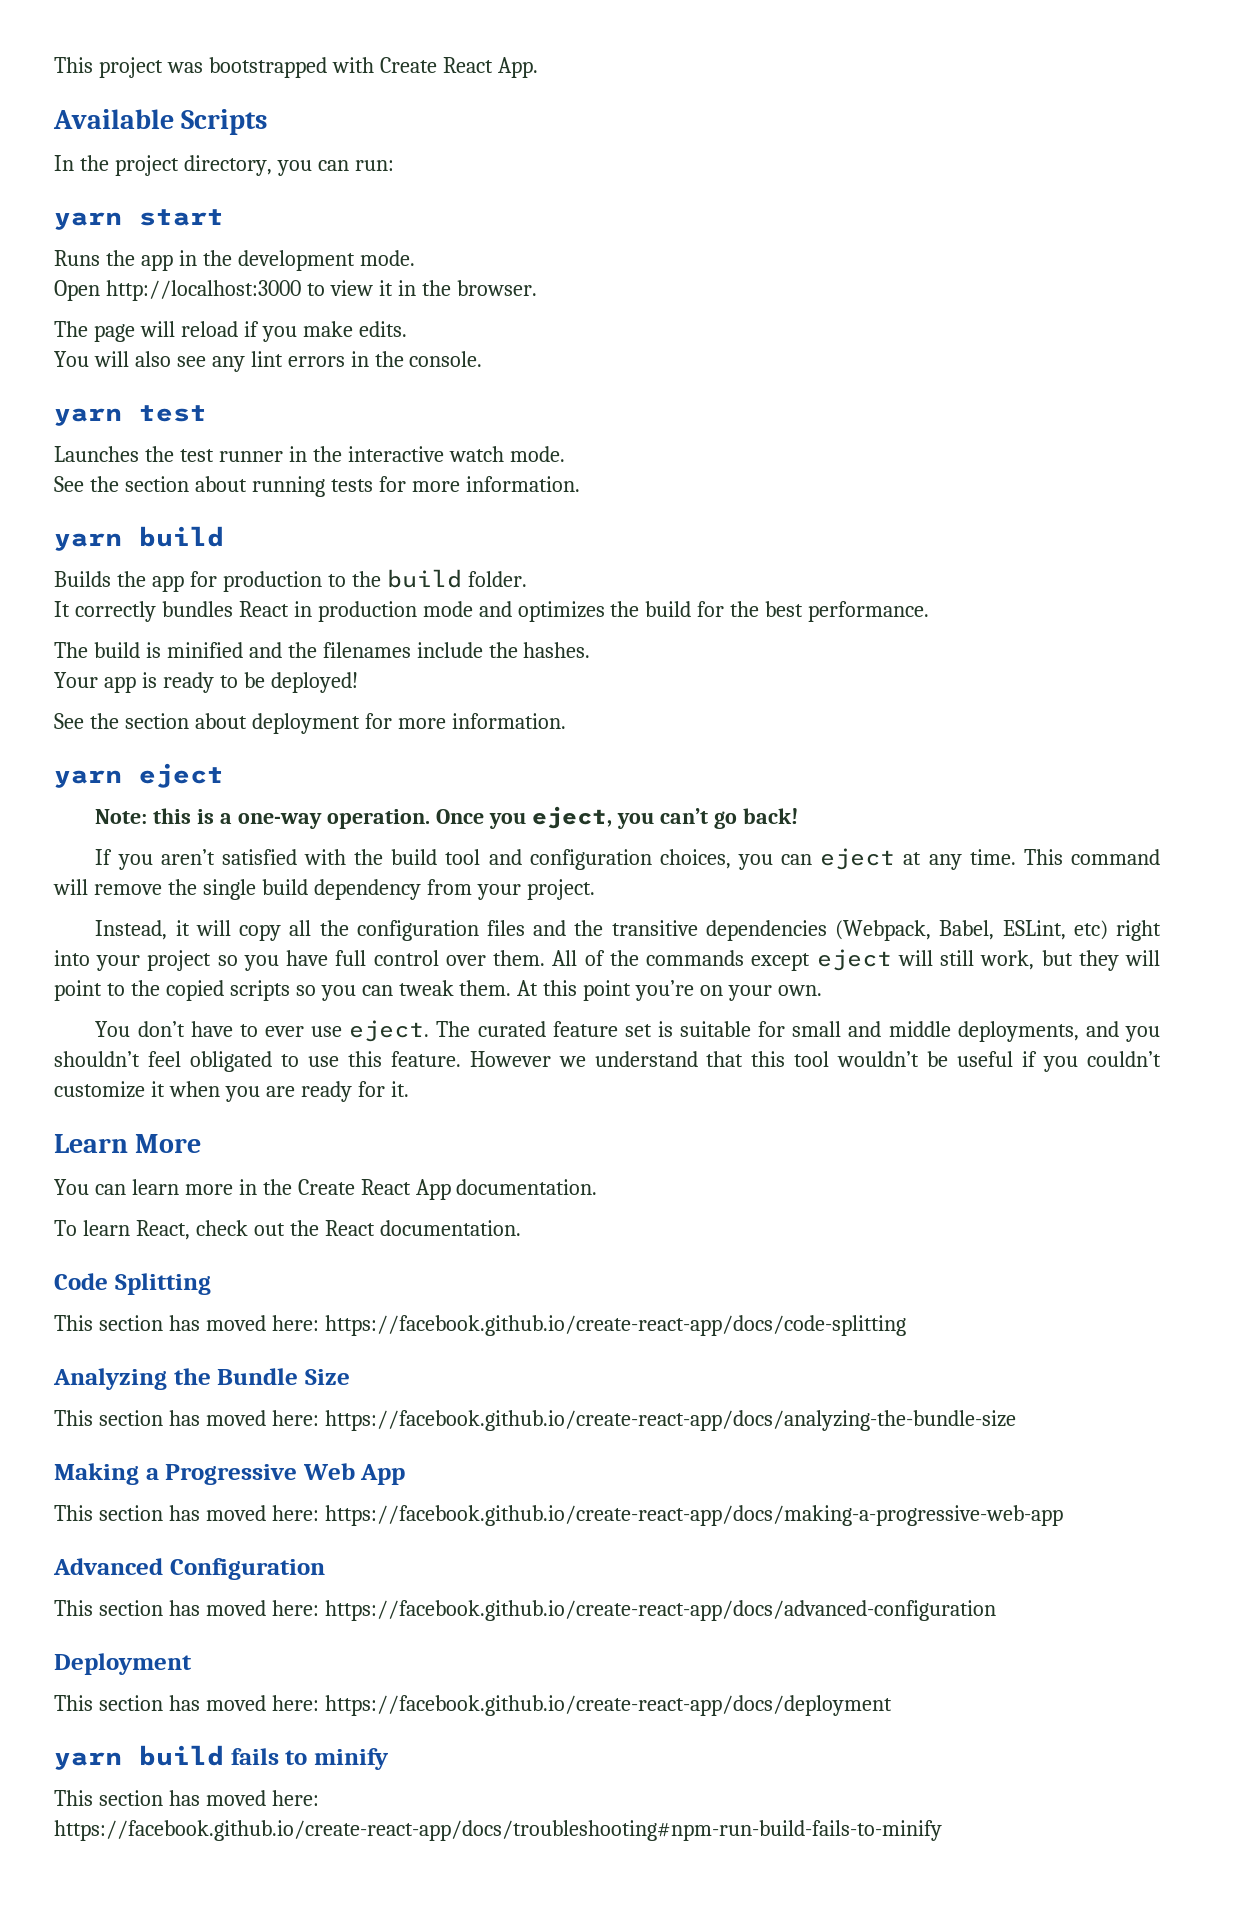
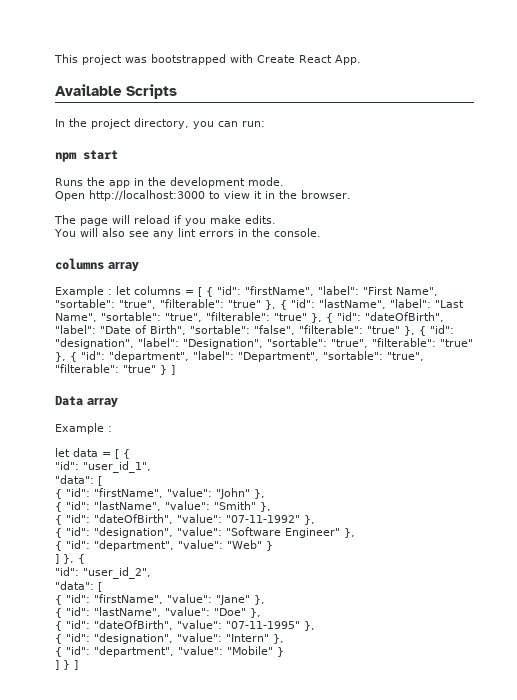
[54,212,122,230] yarn -> [55,152,77,162] npm
[54,405,207,426] [54,446,565,462] [54,476,580,497] [54,526,224,551] [54,569,527,592] [54,601,930,622] [54,642,591,658] [54,672,358,693] [54,713,566,734] [54,763,224,788] [95,806,798,829] [95,848,1160,870] [53,879,595,900] [95,920,1161,941] [54,949,1160,971] [54,980,823,1001] [95,1020,1160,1042] [54,1051,1161,1072] [54,1081,409,1102] [54,1134,202,1153] [54,1179,598,1200] [54,1220,521,1240] [54,1273,211,1295] [54,1315,906,1336] [53,1368,350,1390] [54,1410,1016,1431] [54,1463,406,1485] [54,1505,1063,1526] [53,1558,325,1580] [54,1600,996,1621] [54,1653,192,1675] [54,1695,892,1716] [54,1745,389,1770] [54,1790,319,1806] [54,1820,942,1841] yarn test // Launches the test runner in the interactive watch mode. // See the section about running tests for more information. // yarn build // Builds the app for production to the build folder. // It correctly bundles React in production mode and optimizes the build for the best performance. // The build is minified and the filenames include the hashes. // Your app is ready to be deployed! // See the section about deployment for more information. // yarn eject // Note: this is a one-way operation. Once you eject, you can’t go back! // If you aren’t satisfied with the build tool and configuration choices, you can eject at any time. This command will remove the single build dependency from your project. // Instead, it will copy all the configuration files and the transitive dependencies (Webpack, Babel, ESLint, etc) right into your project so you have full control over them. All of the commands except eject will still work, but they will point to the copied scripts so you can tweak them. At this point you’re on your own. // You don’t have to ever use eject. The curated feature set is suitable for small and middle deployments, and you shouldn’t feel obligated to use this feature. However we understand that this tool wouldn’t be useful if you couldn’t customize it when you are ready for it. // Learn More // You can learn more in the Create React App documentation. // To learn React, check out the React documentation. // Code Splitting // This section has moved here: https://facebook.github.io/create-react-app/docs/code-splitting // Analyzing the Bundle Size // This section has moved here: https://facebook.github.io/create-react-app/docs/analyzing-the-bundle-size // Making a Progressive Web App // This section has moved here: https://facebook.github.io/create-react-app/docs/making-a-progressive-web-app // Advanced Configuration // This section has moved here: https://facebook.github.io/create-react-app/docs/advanced-configuration // Deployment // This section has moved here: https://facebook.github.io/create-react-app/docs/deployment // yarn build fails to minify // This section has moved here: https://facebook.github.io/create-react-app/docs/troubleshooting#npm-run-build-fails-to-minify -> [55,258,139,271] [55,286,438,297] [55,299,464,310] [55,312,444,323] [55,325,454,336] [55,338,473,349] [55,351,424,362] [55,364,175,375] [55,395,118,407] [55,423,112,434] [55,448,130,459] [55,461,151,473] [55,475,102,486] [55,488,265,499] [55,501,271,512] [55,514,315,525] [55,527,355,538] [55,540,273,551] [55,554,85,564] [55,567,151,579] [55,581,102,592] [55,594,265,605] [55,607,261,618] [55,620,315,631] [55,633,284,644] [55,646,284,657] [55,660,78,670] columns array // Example : let columns = [ { "id": "firstName", "label": "First Name", "sortable": "true", "filterable": "true" }, { "id": "lastName", "label": "Last Name", "sortable": "true", "filterable": "true" }, { "id": "dateOfBirth", "label": "Date of Birth", "sortable": "false", "filterable": "true" }, { "id": "designation", "label": "Designation", "sortable": "true", "filterable": "true" }, { "id": "department", "label": "Department", "sortable": "true", "filterable": "true" } ] // Data array // Example : // let data = [ { // "id": "user_id_1", // "data": [ // { "id": "firstName", "value": "John" }, // { "id": "lastName", "value": "Smith" }, // { "id": "dateOfBirth", "value": "07-11-1992" }, // { "id": "designation", "value": "Software Engineer" }, // { "id": "department", "value": "Web" } // ] }, { // "id": "user_id_2", // "data": [ // { "id": "firstName", "value": "Jane" }, // { "id": "lastName", "value": "Doe" }, // { "id": "dateOfBirth", "value": "07-11-1995" }, // { "id": "designation", "value": "Intern" }, // { "id": "department", "value": "Mobile" } // ] } ]

